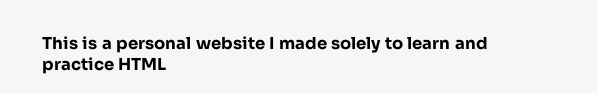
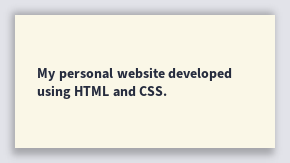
[42,36,488,53] [42,57,167,74] This is a personal website I made solely to learn and practice HTML -> [37,67,233,81] [37,85,168,99] My personal website developed using HTML and CSS.

